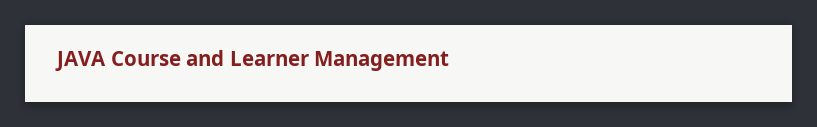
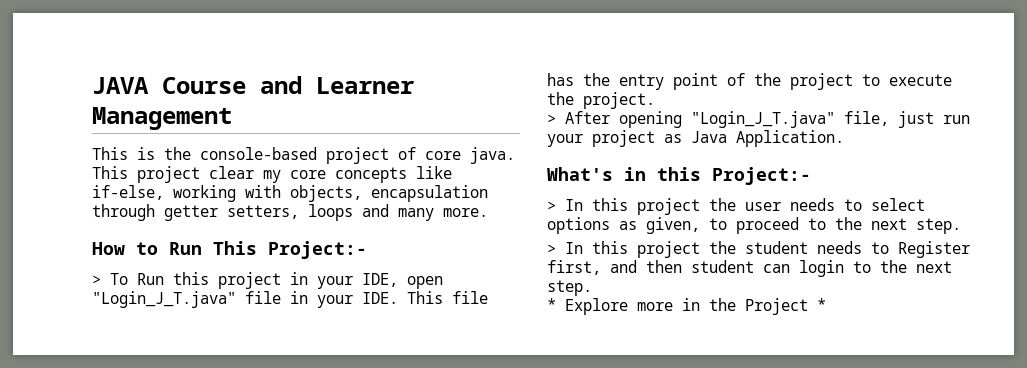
(450, 61) none -> [92,147,515,164] [92,166,452,183] [92,185,488,202] [92,204,488,221] [92,241,367,259] [92,272,443,289] [92,291,488,308] [547,73,952,90] [547,92,655,109] [547,111,970,128] [547,130,844,147] [547,167,811,185] [547,198,925,215] [547,217,961,234] [547,241,970,258] [547,260,952,277] [547,280,592,296] [547,298,826,315] // This is the console-based project of core java. This project clear my core concepts like if-else, working with objects, encapsulation through getter setters, loops and many more. // How to Run This Project:- // > To Run this project in your IDE, open "Login_J_T.java" file in your IDE. This file has the entry point of the project to execute the project. // > After opening "Login_J_T.java" file, just run your project as Java Application. // What's in this Project:- // > In this project the user needs to select options as given, to proceed to the next step. // > In this project the student needs to Register first, and then student can login to the next step. // * Explore more in the Project *

